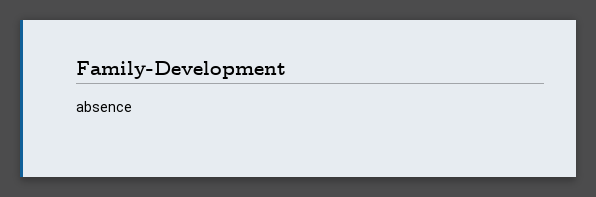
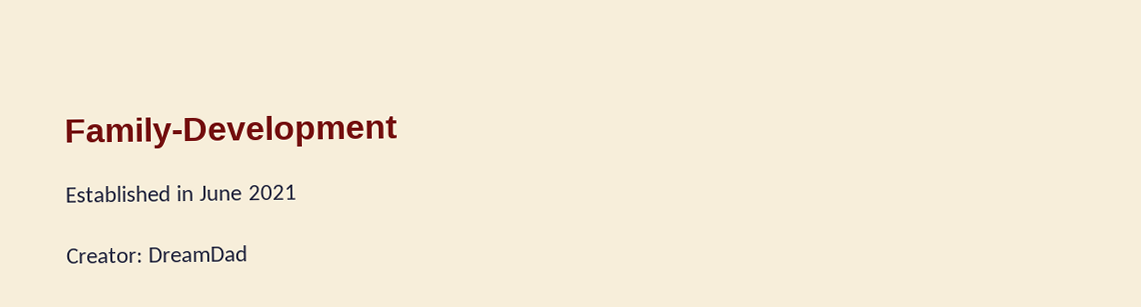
[76,101,132,112] absence -> [65,184,297,203] [66,245,249,264] Established in June 2021 // Creator: DreamDad

